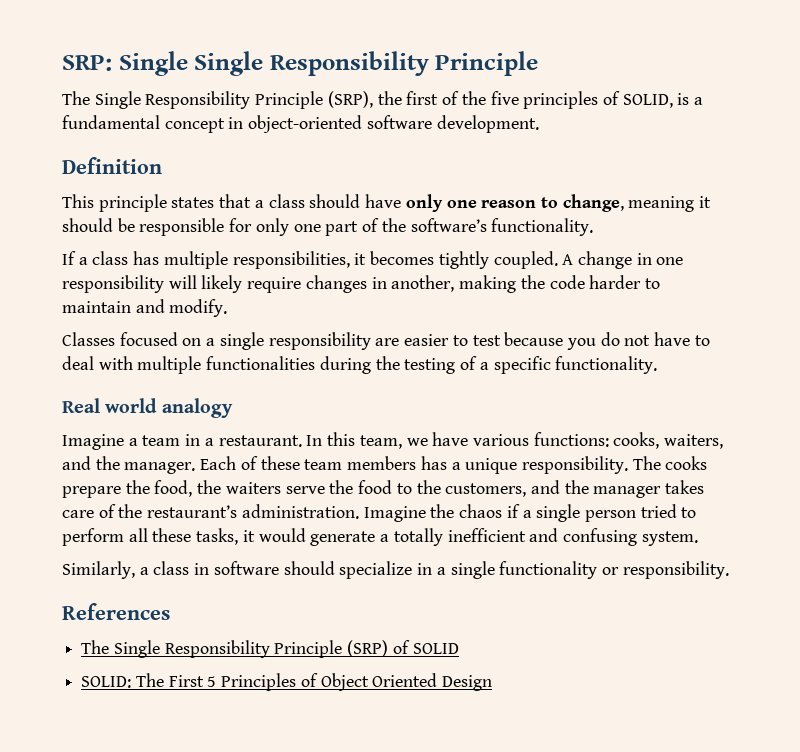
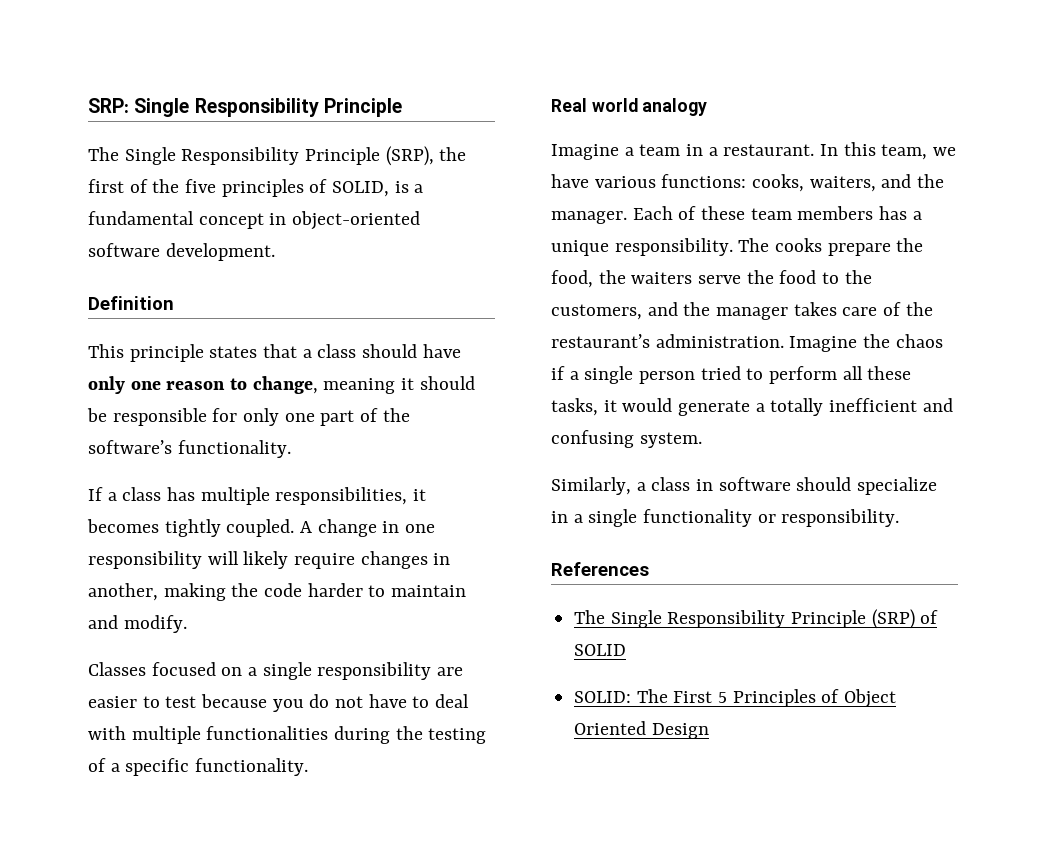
[194,51,264,76] Single -> (190, 107) none

